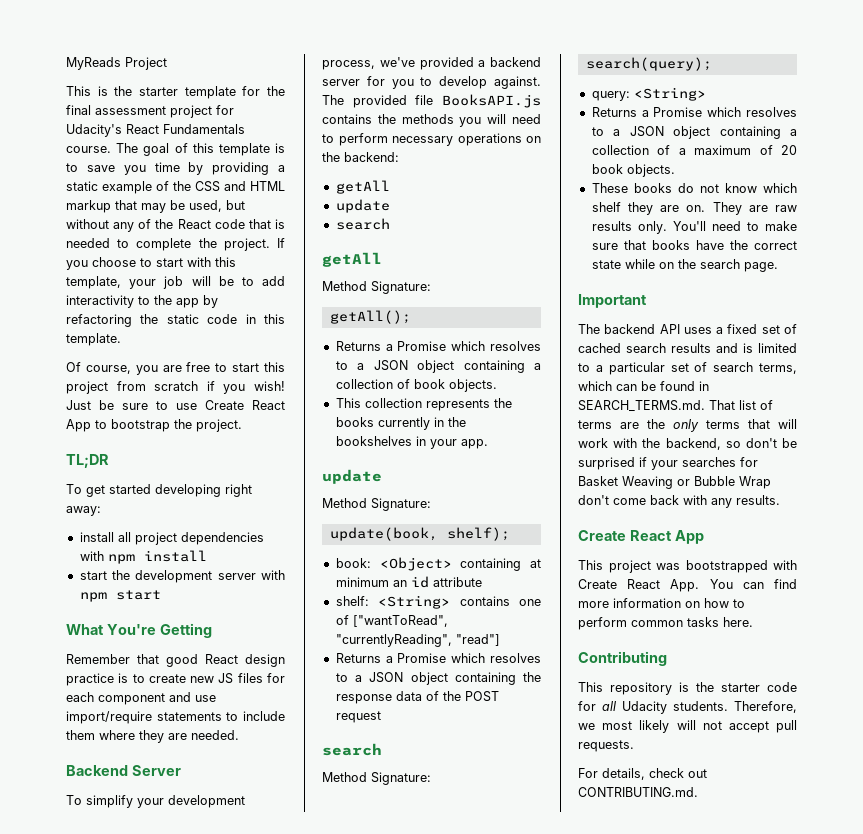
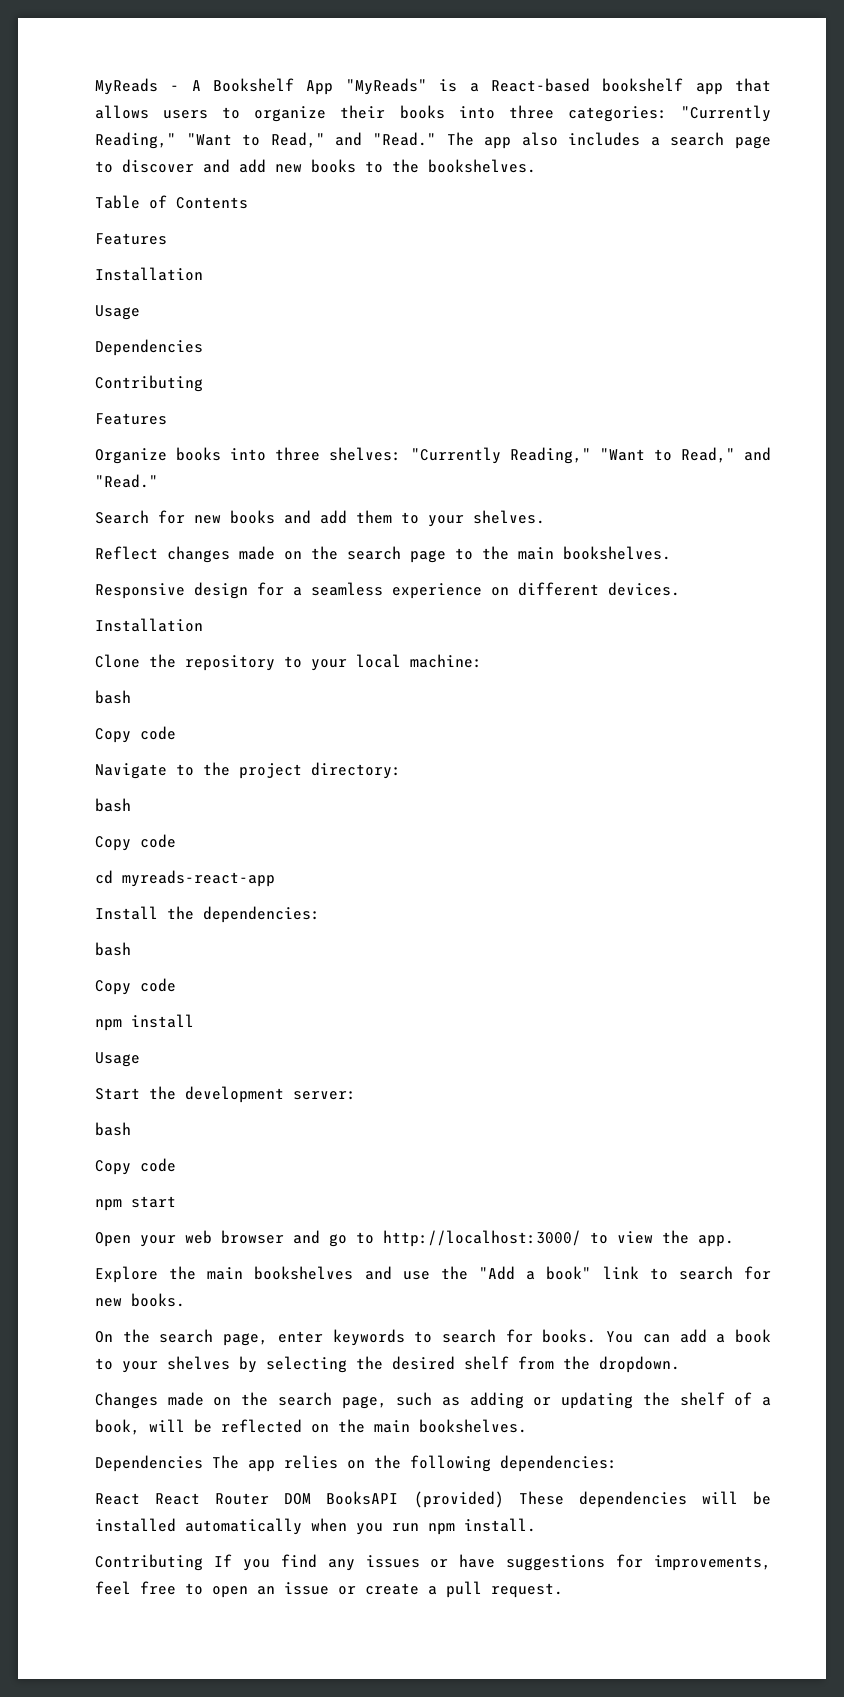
[125,57,167,70] [66,86,285,99] [66,105,234,118] [66,124,245,137] [66,143,285,156] [66,162,285,175] [66,181,285,194] [66,200,245,213] [66,219,285,232] [66,238,285,251] [66,257,236,270] [66,276,285,289] [66,295,218,308] [66,314,285,327] [66,333,121,346] [66,362,285,375] [66,381,285,394] [66,400,285,410] [66,419,242,432] [66,454,109,468] [66,484,252,497] [66,506,101,516] [79,532,264,545] [79,550,207,564] [79,570,285,583] [79,590,161,602] [66,623,212,638] [66,654,285,667] [66,673,285,686] [66,692,216,705] [66,711,285,724] [66,730,239,743] [66,765,181,776] [66,795,245,808] [322,57,541,70] [322,76,541,89] [322,94,541,108] [322,114,541,127] [322,133,541,146] [322,152,399,162] [335,180,390,194] [335,199,390,213] [335,218,390,230] [322,252,382,267] [322,281,431,294] [329,310,411,324] [335,341,541,351] [335,360,541,373] [335,379,497,392] [335,398,512,411] [335,417,466,430] [335,436,488,449] [322,469,382,484] [322,498,431,511] [329,527,510,541] [335,557,541,571] [335,576,482,588] [335,595,541,609] [335,615,448,627] [335,634,500,647] [335,653,541,663] [335,672,541,685] [335,691,499,704] [335,711,381,723] [322,743,382,756] [322,772,431,785] [585,57,712,71] [591,87,706,101] [591,107,797,117] [591,126,797,139] [591,145,797,155] [591,164,675,177] [591,183,797,193] [591,202,797,215] [591,221,797,234] [591,240,797,250] [591,259,778,272] [578,294,647,308] [578,324,797,334] [578,343,797,353] [578,362,797,375] [578,381,709,391] [578,400,773,412] [578,419,797,432] [578,438,797,450] [578,457,758,470] [578,476,771,489] [578,495,780,508] [578,530,704,544] [578,560,797,573] [578,579,797,592] [578,598,745,608] [578,617,753,630] [578,651,667,666] [578,682,797,695] [578,701,797,714] [578,720,797,733] [578,740,634,752] [578,768,707,780] [578,787,698,797] Project // This is the starter template for the final assessment project for Udacity's React Fundamentals course. The goal of this template is to save you time by providing a static example of the CSS and HTML markup that may be used, but without any of the React code that is needed to complete the project. If you choose to start with this template, your job will be to add interactivity to the app by refactoring the static code in this template. // Of course, you are free to start this project from scratch if you wish! Just be sure to use Create React App to bootstrap the project. // TL;DR // To get started developing right away: // install all project dependencies with npm install // start the development server with npm start // What You're Getting // Remember that good React design practice is to create new JS files for each component and use import/require statements to include them where they are needed. // Backend Server // To simplify your development process, we've provided a backend server for you to develop against. The provided file BooksAPI.js contains the methods you will need to perform necessary operations on the backend: // getAll // update // search // getAll // Method Signature: // getAll(); // Returns a Promise which resolves to a JSON object containing a collection of book objects. // This collection represents the books currently in the bookshelves in your app. // update // Method Signature: // update(book, shelf); // book: <Object> containing at minimum an id attribute // shelf: <String> contains one of ["wantToRead", "currentlyReading", "read"] // Returns a Promise which resolves to a JSON object containing the response data of the POST request // search // Method Signature: // search(query); // query: <String> // Returns a Promise which resolves to a JSON object containing a collection of a maximum of 20 book objects. // These books do not know which shelf they are on. They are raw results only. You'll need to make sure that books have the correct state while on the search page. // Important // The backend API uses a fixed set of cached search results and is limited to a particular set of search terms, which can be found in SEARCH_TERMS.md. That list of terms are the only terms that will work with the backend, so don't be surprised if your searches for Basket Weaving or Bubble Wrap don't come back with any results. // Create React App // This project was bootstrapped with Create React App. You can find more information on how to perform common tasks here. // Contributing // This repository is the starter code for all Udacity students. Therefore, we most likely will not accept pull requests. // For details, check out CONTRIBUTING.md. -> [170,78,771,95] [95,105,771,122] [95,132,772,149] [95,159,536,173] [95,195,248,209] [95,233,167,245] [95,267,203,281] [95,305,140,320] [95,339,203,356] [95,375,203,392] [95,413,167,425] [95,447,772,464] [95,474,158,488] [95,510,545,527] [95,546,671,563] [95,582,680,599] [95,618,203,632] [95,654,482,671] [95,690,131,704] [95,726,176,743] [95,762,401,779] [95,798,131,812] [95,834,176,851] [95,870,275,887] [95,906,320,923] [95,942,131,956] [95,978,176,995] [95,1014,194,1031] [95,1052,140,1067] [95,1086,356,1103] [95,1122,131,1136] [95,1158,176,1175] [95,1196,176,1211] [95,1230,734,1247] [95,1266,771,1283] [95,1293,185,1307] [95,1329,771,1346] [95,1356,680,1373] [95,1392,771,1409] [95,1419,527,1435] [95,1455,617,1472] [95,1491,771,1508] [95,1518,536,1535] [95,1554,771,1571] [95,1581,563,1598] - A Bookshelf App "MyReads" is a React-based bookshelf app that allows users to organize their books into three categories: "Currently Reading," "Want to Read," and "Read." The app also includes a search page to discover and add new books to the bookshelves. // Table of Contents // Features // Installation // Usage // Dependencies // Contributing // Features // Organize books into three shelves: "Currently Reading," "Want to Read," and "Read." // Search for new books and add them to your shelves. // Reflect changes made on the search page to the main bookshelves. // Responsive design for a seamless experience on different devices. // Installation // Clone the repository to your local machine: // bash // Copy code // Navigate to the project directory: // bash // Copy code // cd myreads-react-app // Install the dependencies: // bash // Copy code // npm install // Usage // Start the development server: // bash // Copy code // npm start // Open your web browser and go to http://localhost:3000/ to view the app. // Explore the main bookshelves and use the "Add a book" link to search for new books. // On the search page, enter keywords to search for books. You can add a book to your shelves by selecting the desired shelf from the dropdown. // Changes made on the search page, such as adding or updating the shelf of a book, will be reflected on the main bookshelves. // Dependencies The app relies on the following dependencies: // React React Router DOM BooksAPI (provided) These dependencies will be installed automatically when you run npm install. // Contributing If you find any issues or have suggestions for improvements, feel free to open an issue or create a pull request.

